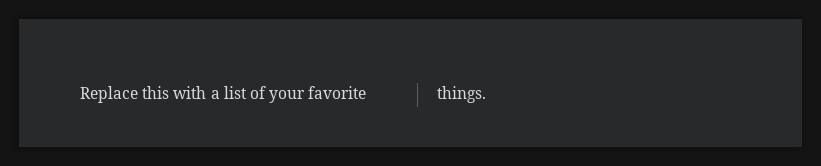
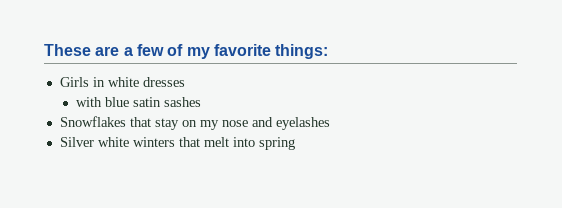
[80,86,486,103] Replace this with a list of your favorite things. -> [44,44,329,59] [59,77,185,87] [76,97,202,107] [59,116,330,130] [59,137,295,150] These are a few of my favorite things: // Girls in white dresses // with blue satin sashes // Snowflakes that stay on my nose and eyelashes // Silver white winters that melt into spring

